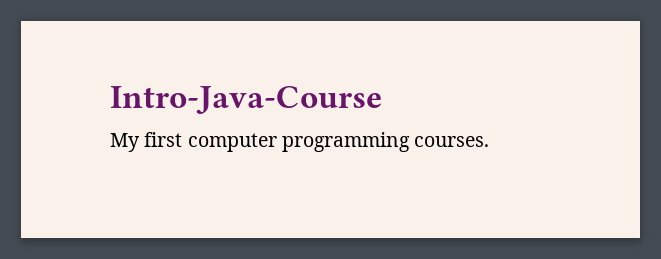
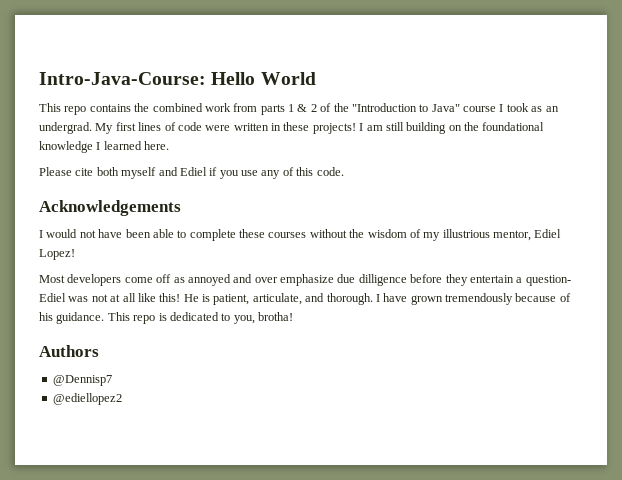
[110,86,382,114] [110,132,490,152] Intro-Java-Course // My first computer programming courses. -> [39,72,316,85] [39,103,559,115] [39,122,545,134] [39,141,170,153] [39,167,344,179] [39,200,181,216] [39,229,562,241] [39,249,75,260] [39,274,571,286] [39,293,571,305] [39,312,293,324] [39,345,99,357] [52,375,112,386] [52,393,122,405] Intro-Java-Course: Hello World // This repo contains the combined work from parts 1 & 2 of the "Introduction to Java" course I took as an undergrad. My first lines of code were written in these projects! I am still building on the foundational knowledge I learned here. // Please cite both myself and Ediel if you use any of this code. // Acknowledgements // I would not have been able to complete these courses without the wisdom of my illustrious mentor, Ediel Lopez! // Most developers come off as annoyed and over emphasize due dilligence before they entertain a question- Ediel was not at all like this! He is patient, articulate, and thorough. I have grown tremendously because of his guidance. This repo is dedicated to you, brotha! // Authors // @Dennisp7 // @ediellopez2

